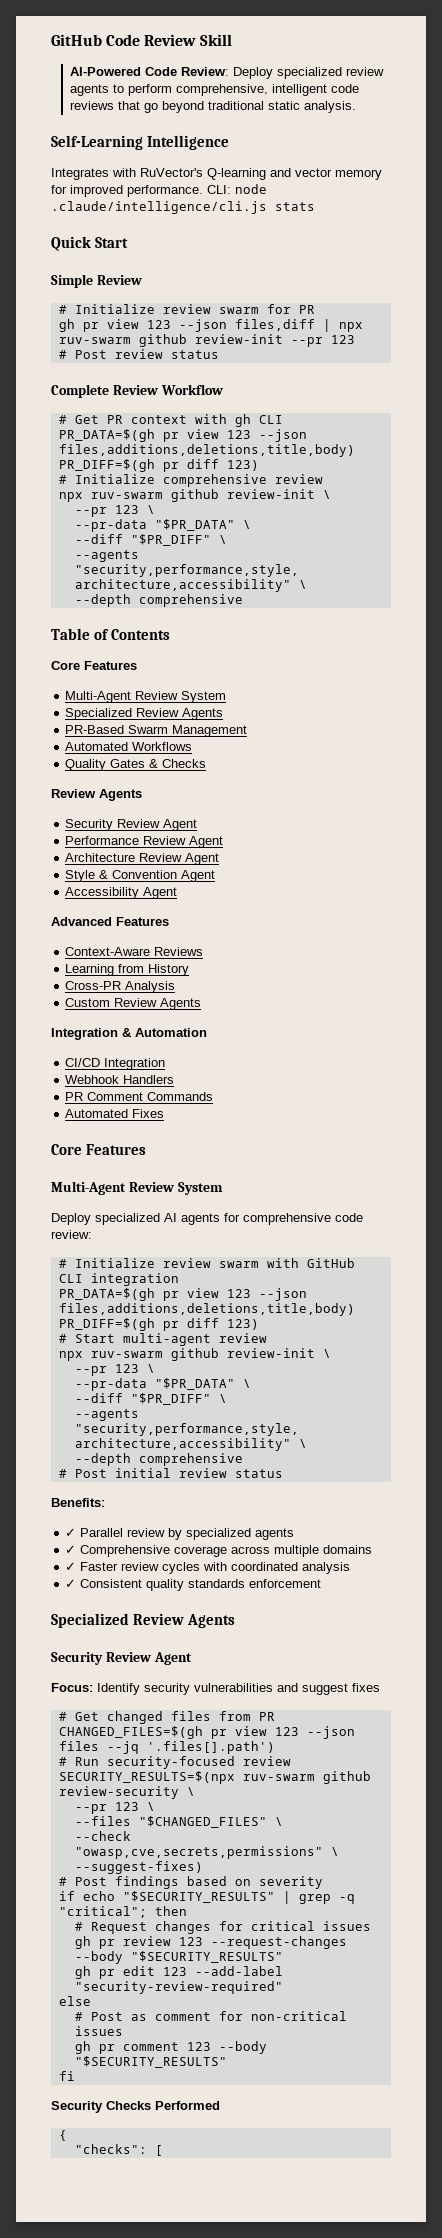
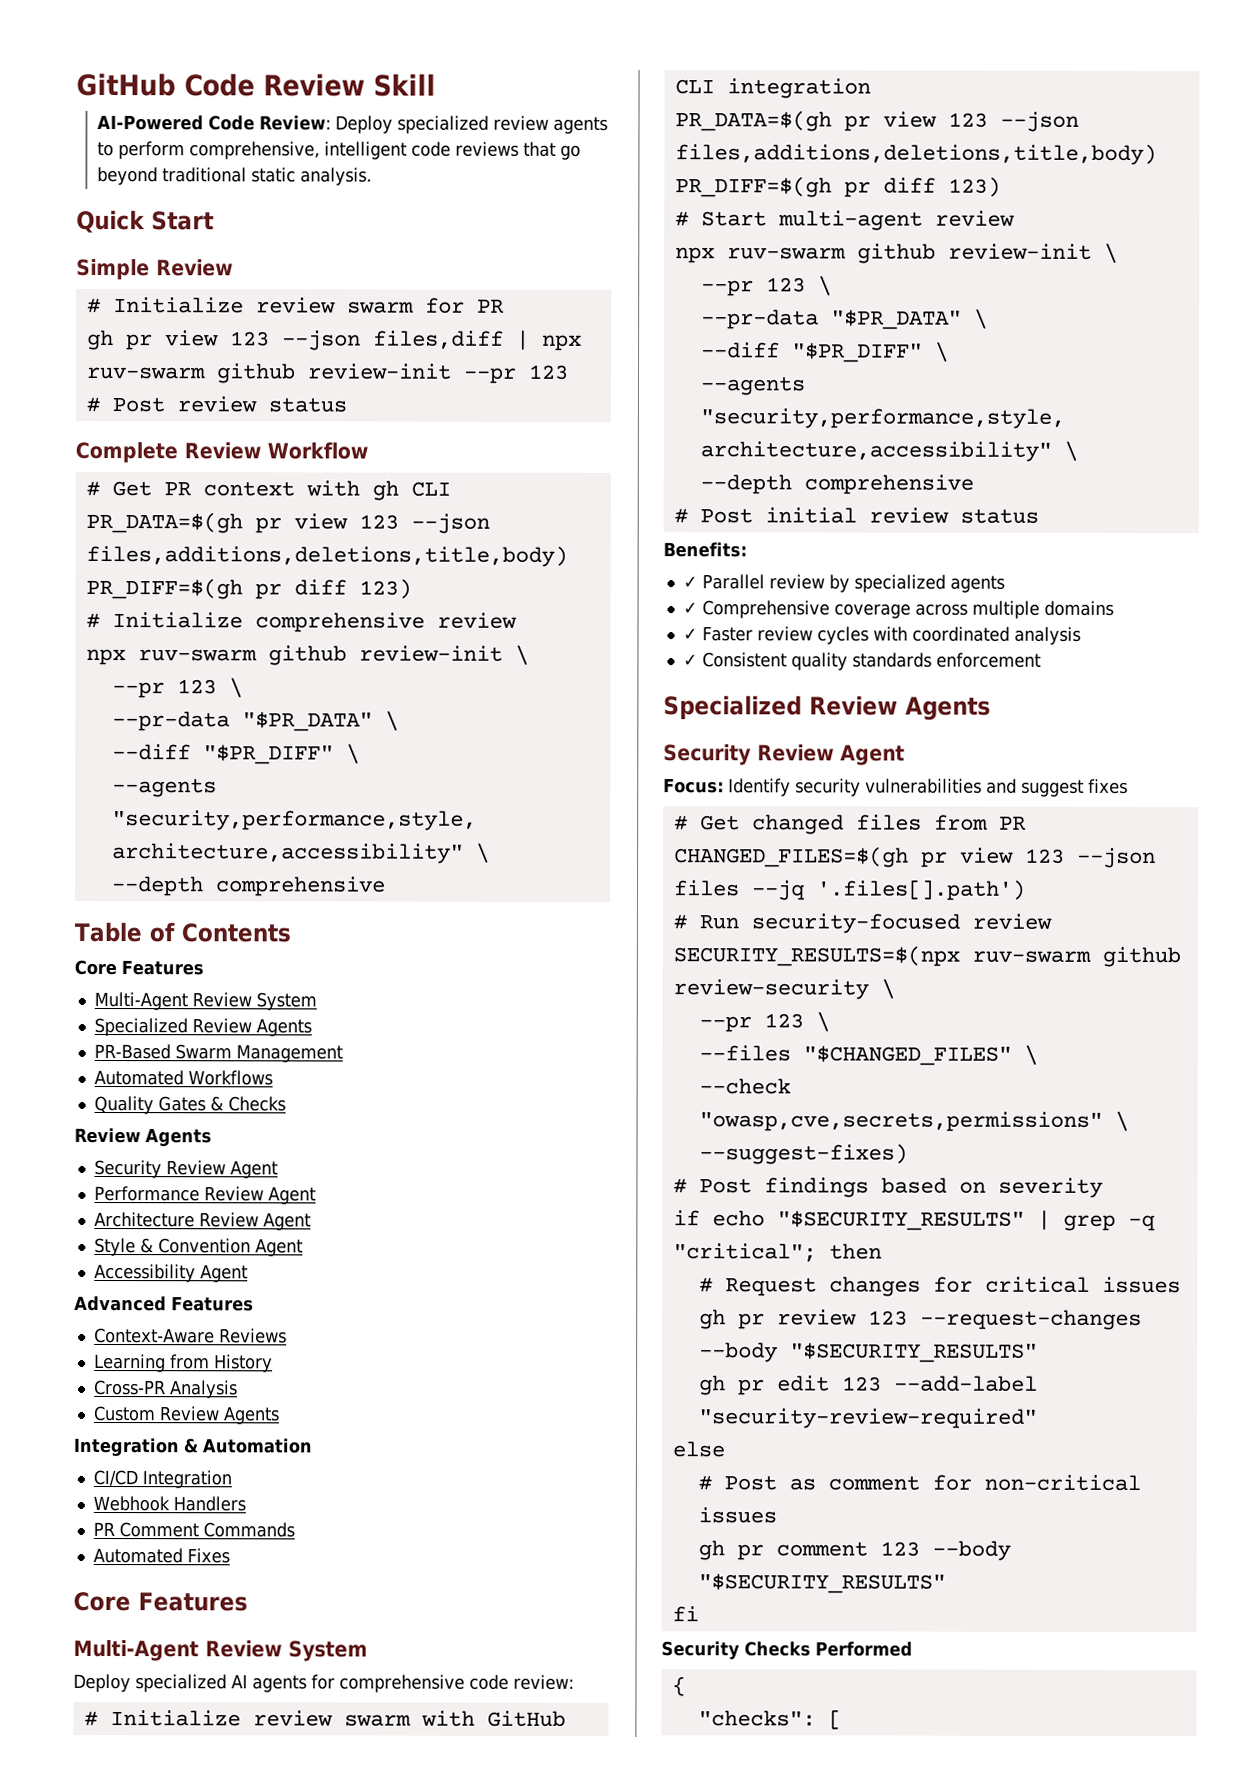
[51,135,229,150] [51,168,382,180] [51,184,267,197] [51,201,315,214] // Self-Learning Intelligence // Integrates with RuVector's Q-learning and vector memory for improved performance. CLI: node .claude/intelligence/cli.js stats -> (373, 176) none

